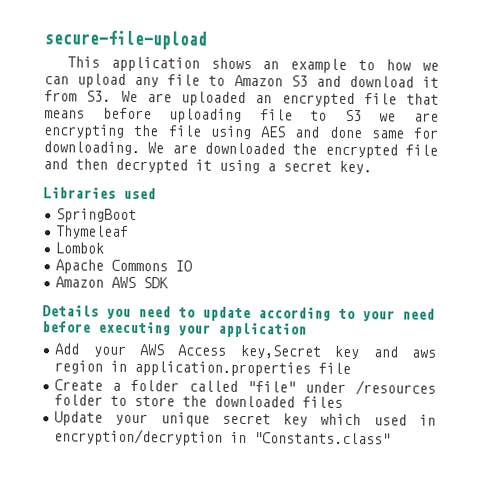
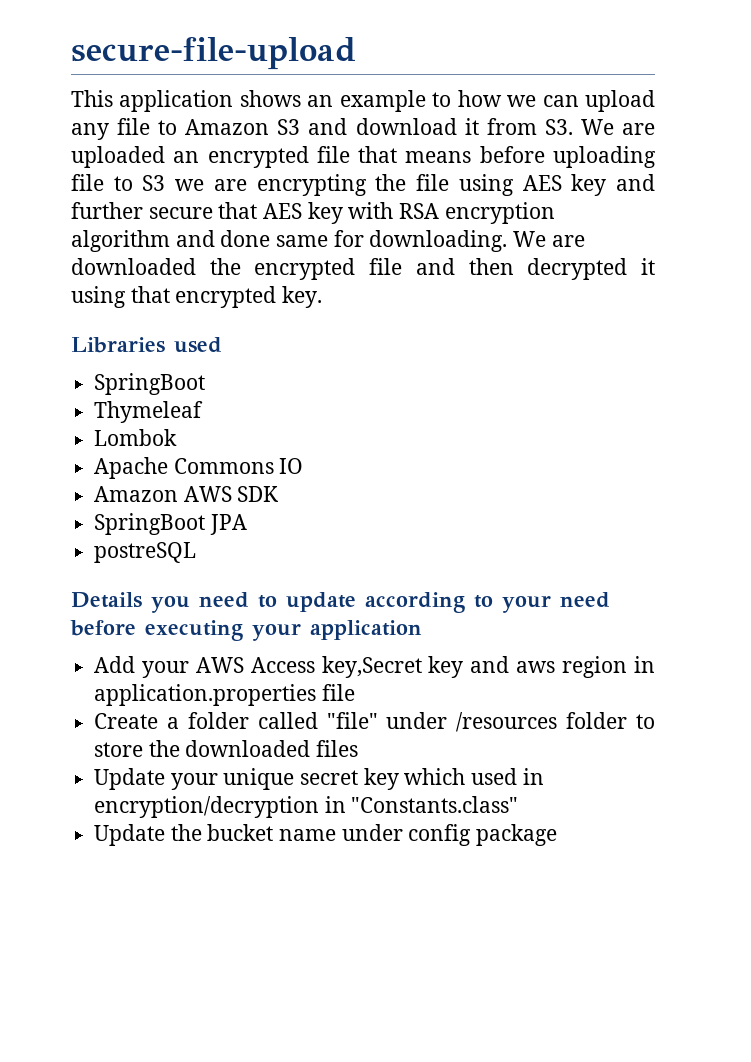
(286, 132) none -> [571,174,656,196] [71,202,555,224] [71,230,170,252] key and further secure that AES key with RSA encryption algorithm
[267,161,332,172] a secret -> [130,286,277,308] that encrypted
(170, 283) none -> [94,513,247,535] [94,542,197,563] // SpringBoot JPA // postreSQL
(392, 438) none -> [94,824,558,846] // Update the bucket name under config package

